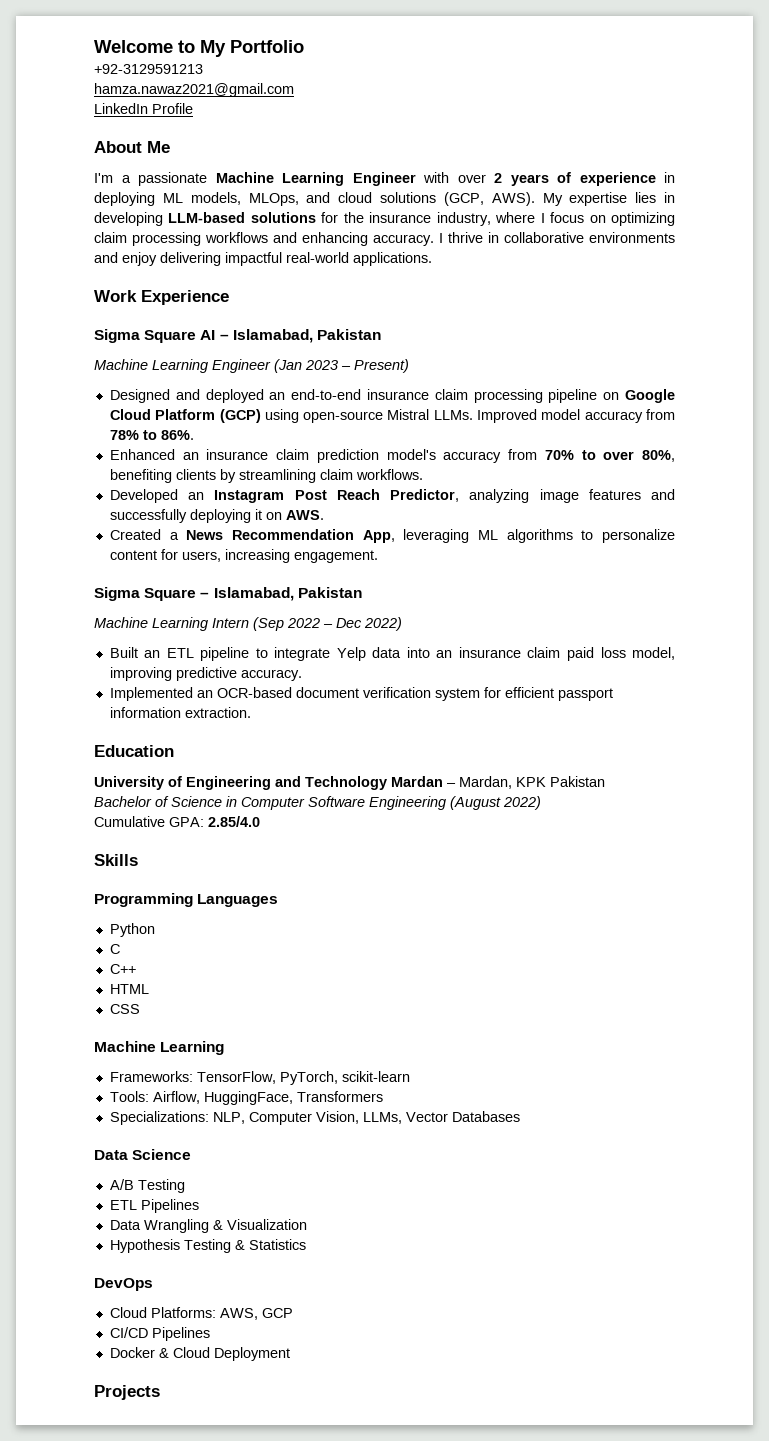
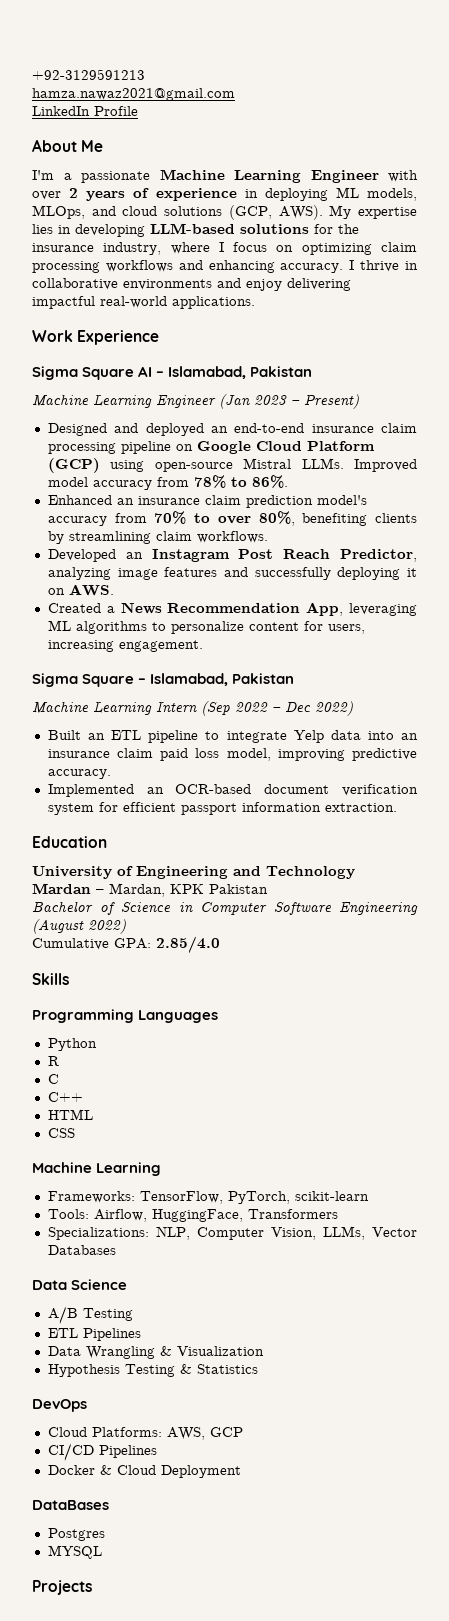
[94,40,304,57] Welcome to My Portfolio // -> (32, 74) none
(155, 930) none -> [47,1056,59,1066] // R
(290, 1354) none -> [32,1500,109,1510] [47,1528,105,1541] [47,1545,102,1559] // DataBases // Postgres // MYSQL

